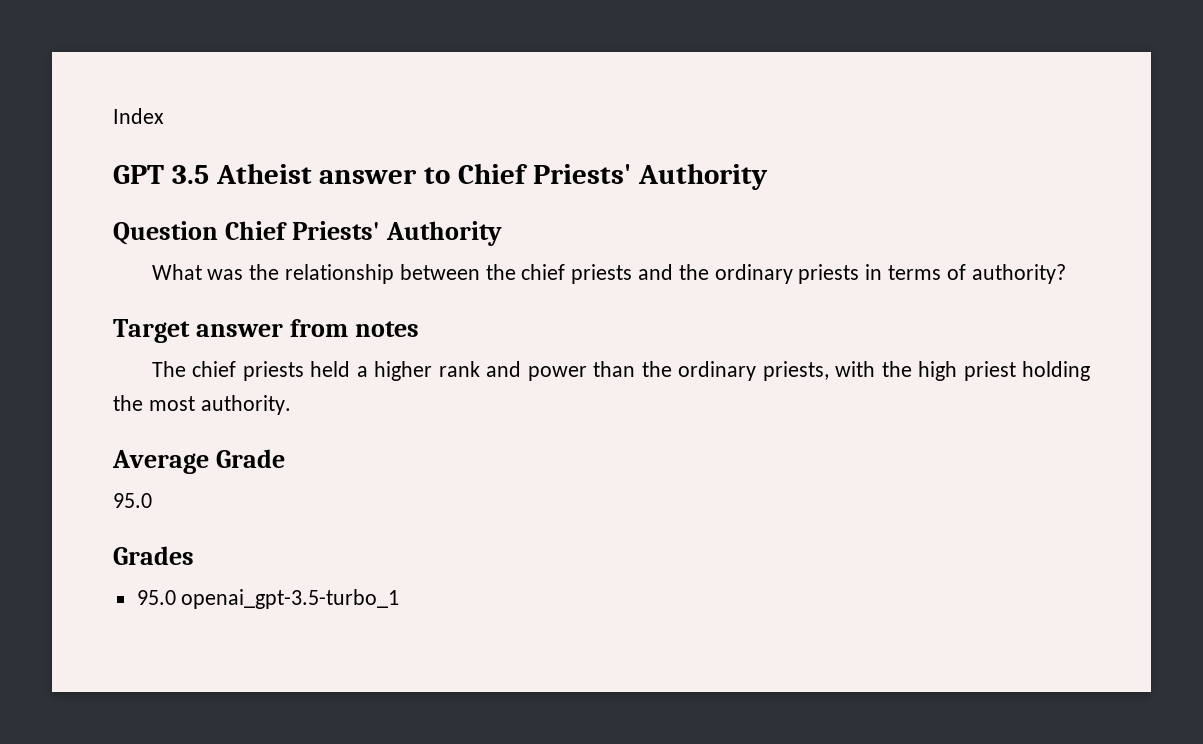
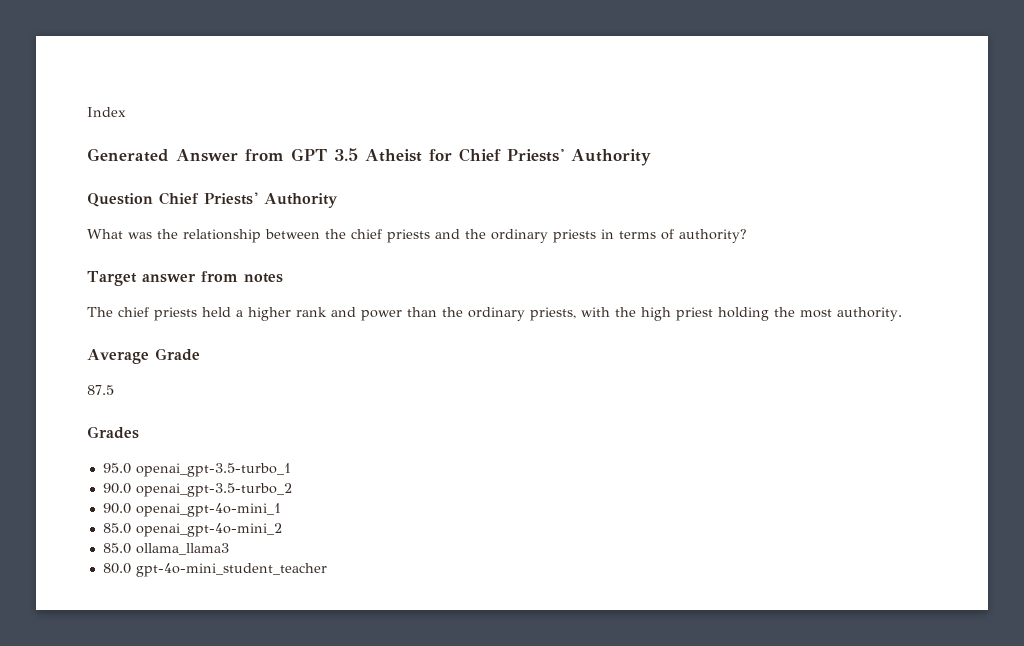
(164, 116) none -> [87,148,284,162] Generated Answer from
[319,167,451,184] answer to -> [429,149,452,161] for
[113,493,152,508] 95.0 -> [87,385,114,395] 87.5
(400, 599) none -> [102,483,292,497] [102,503,281,517] [102,523,282,537] [102,543,229,555] [102,563,327,577] // 90.0 openai_gpt-3.5-turbo_2 // 90.0 openai_gpt-4o-mini_1 // 85.0 openai_gpt-4o-mini_2 // 85.0 ollama_llama3 // 80.0 gpt-4o-mini_student_teacher

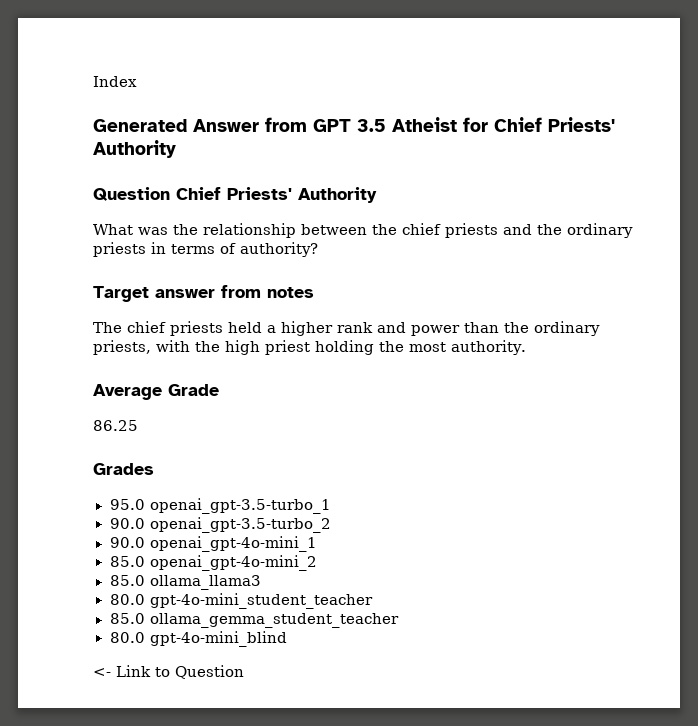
[87,385,114,395] 87.5 -> [93,420,138,431] 86.25
(327, 570) none -> [109,613,399,628] [109,631,287,647] [93,665,244,679] // 85.0 ollama_gemma_student_teacher // 80.0 gpt-4o-mini_blind // <- Link to Question

